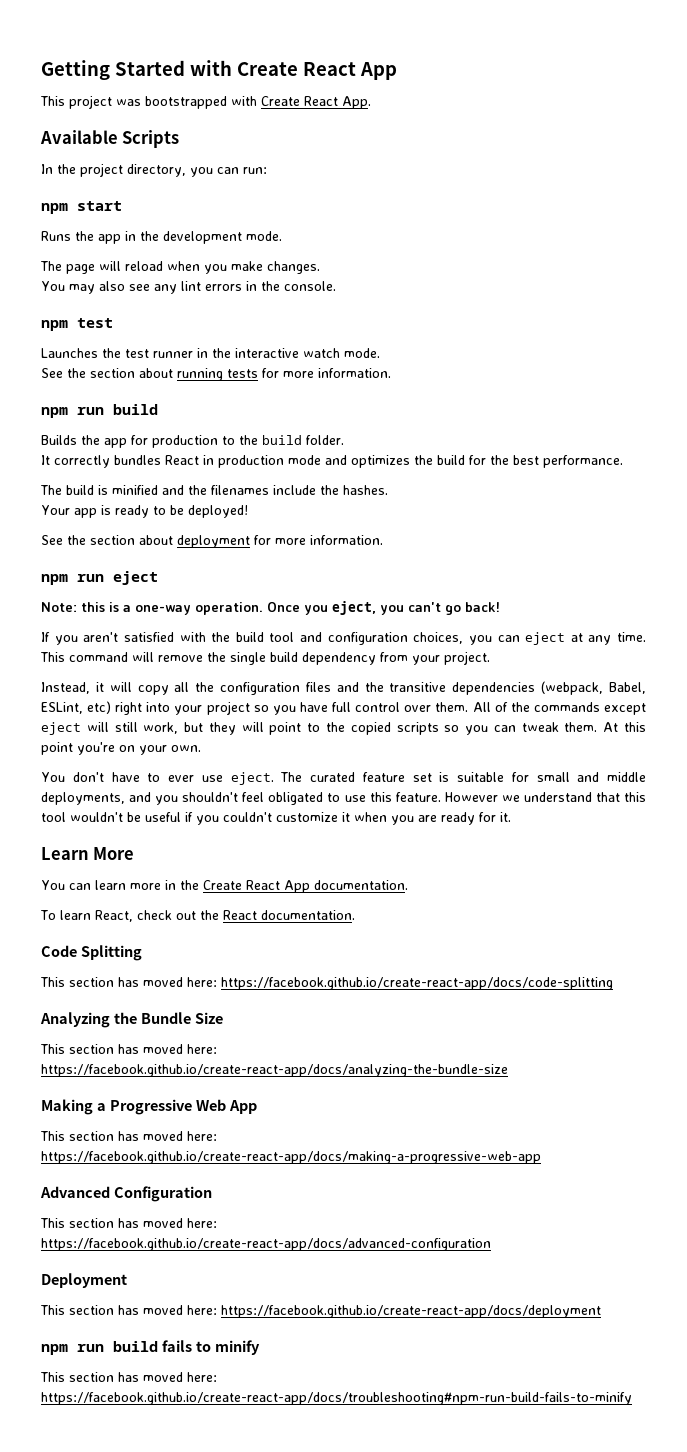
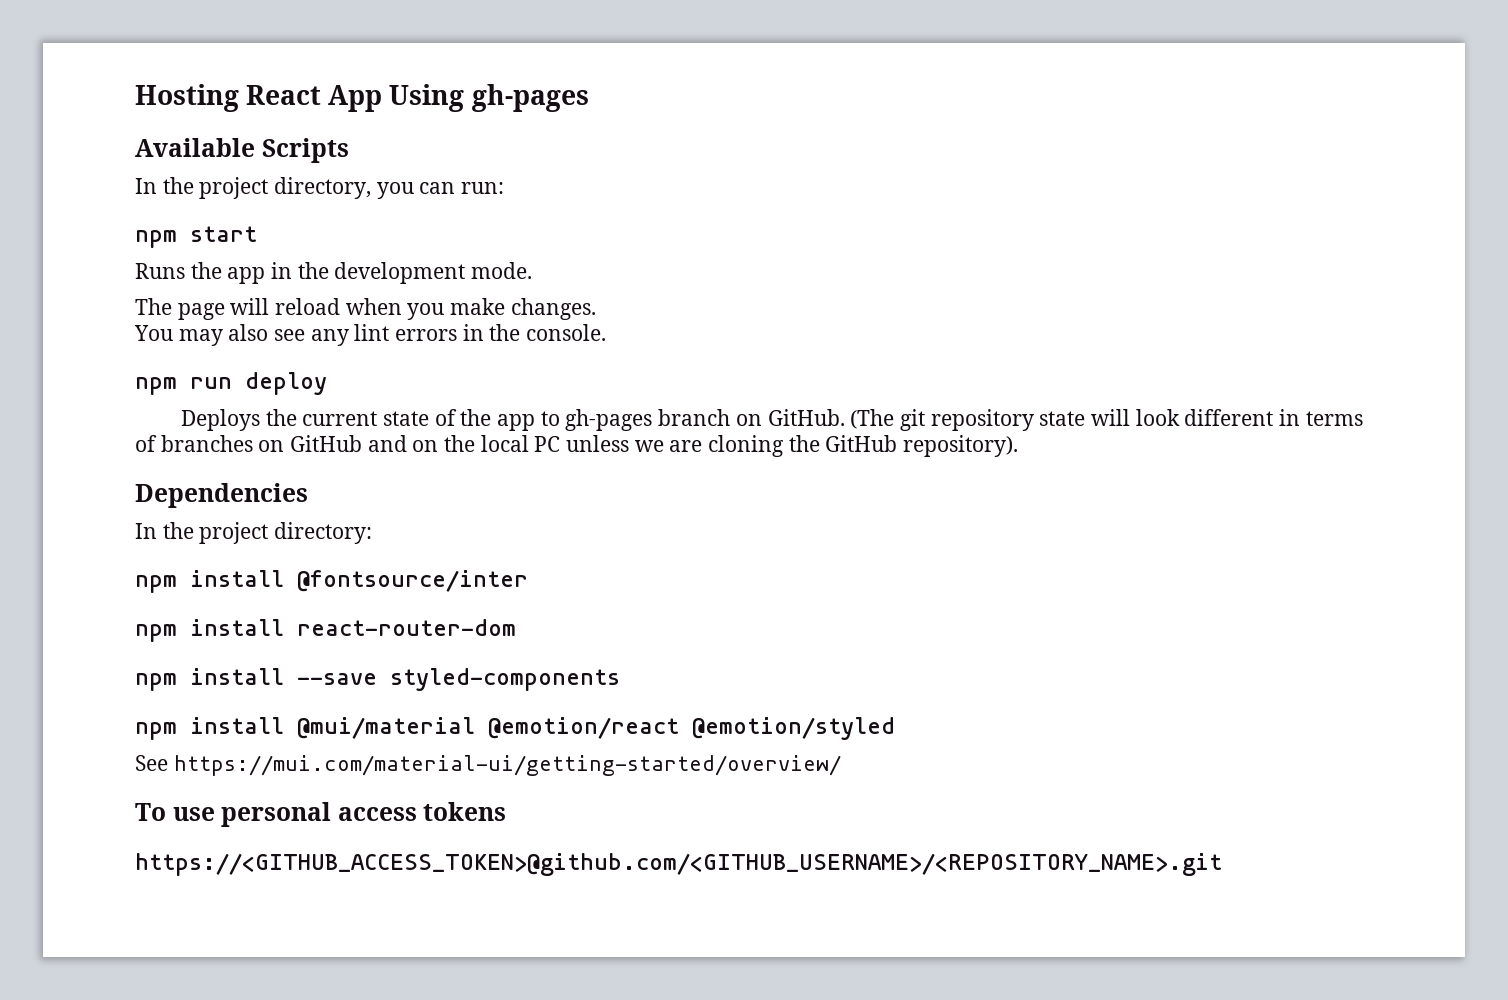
[41,60,397,80] [40,95,371,109] Getting Started with Create React App // This project was bootstrapped with Create React App. -> [135,84,589,112] Hosting React App Using gh-pages
[77,318,113,328] [41,348,380,358] [41,368,391,381] [41,404,158,418] [41,435,344,448] [41,455,623,468] [40,485,388,495] [41,505,248,518] [41,535,383,548] [41,571,158,585] [41,601,500,615] [41,632,646,645] [40,651,490,665] [41,681,647,695] [41,701,647,715] [41,722,646,735] [41,742,201,755] [41,772,646,785] [41,792,646,805] [41,812,511,825] [41,847,135,860] [41,880,408,893] [40,910,355,922] [41,945,142,961] [40,977,613,990] [40,1012,223,1028] [40,1044,217,1054] [41,1064,508,1077] [41,1099,257,1115] [40,1131,217,1141] [41,1151,541,1164] [40,1186,212,1202] [40,1218,217,1228] [41,1238,491,1251] [41,1273,127,1288] [40,1305,601,1318] [41,1340,260,1355] [40,1372,217,1382] [41,1392,632,1405] test // Launches the test runner in the interactive watch mode. // See the section about running tests for more information. // npm run build // Builds the app for production to the build folder. // It correctly bundles React in production mode and optimizes the build for the best performance. // The build is minified and the filenames include the hashes. // Your app is ready to be deployed! // See the section about deployment for more information. // npm run eject // Note: this is a one-way operation. Once you eject, you can't go back! // If you aren't satisfied with the build tool and configuration choices, you can eject at any time. This command will remove the single build dependency from your project. // Instead, it will copy all the configuration files and the transitive dependencies (webpack, Babel, ESLint, etc) right into your project so you have full control over them. All of the commands except eject will still work, but they will point to the copied scripts so you can tweak them. At this point you're on your own. // You don't have to ever use eject. The curated feature set is suitable for small and middle deployments, and you shouldn't feel obligated to use this feature. However we understand that this tool wouldn't be useful if you couldn't customize it when you are ready for it. // Learn More // You can learn more in the Create React App documentation. // To learn React, check out the React documentation. // Code Splitting // This section has moved here: https://facebook.github.io/create-react-app/docs/code-splitting // Analyzing the Bundle Size // This section has moved here: https://facebook.github.io/create-react-app/docs/analyzing-the-bundle-size // Making a Progressive Web App // This section has moved here: https://facebook.github.io/create-react-app/docs/making-a-progressive-web-app // Advanced Configuration // This section has moved here: https://facebook.github.io/create-react-app/docs/advanced-configuration // Deployment // This section has moved here: https://facebook.github.io/create-react-app/docs/deployment // npm run build fails to minify // This section has moved here: https://facebook.github.io/create-react-app/docs/troubleshooting#npm-run-build-fails-to-minify -> [190,372,327,395] [181,409,1363,431] [135,435,1019,457] [135,483,308,508] [135,522,373,544] [135,570,528,593] [135,619,516,642] [135,668,620,691] [135,717,895,740] [135,755,841,776] [135,802,507,827] [135,853,1222,876] run deploy // Deploys the current state of the app to gh-pages branch on GitHub. (The git repository state will look different in terms of branches on GitHub and on the local PC unless we are cloning the GitHub repository). // Dependencies // In the project directory: // npm install @fontsource/inter // npm install react-router-dom // npm install --save styled-components // npm install @mui/material @emotion/react @emotion/styled // See https://mui.com/material-ui/getting-started/overview/ // To use personal access tokens // https://<GITHUB_ACCESS_TOKEN>@github.com/<GITHUB_USERNAME>/<REPOSITORY_NAME>.git

